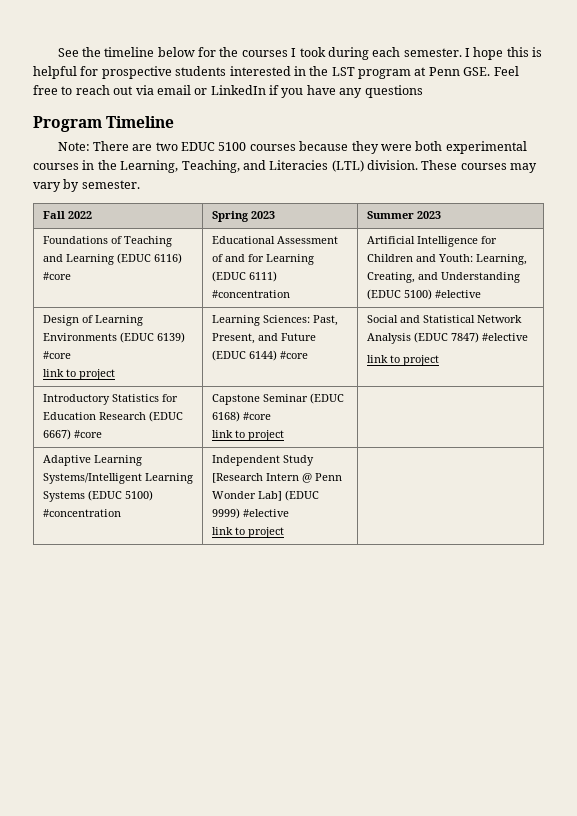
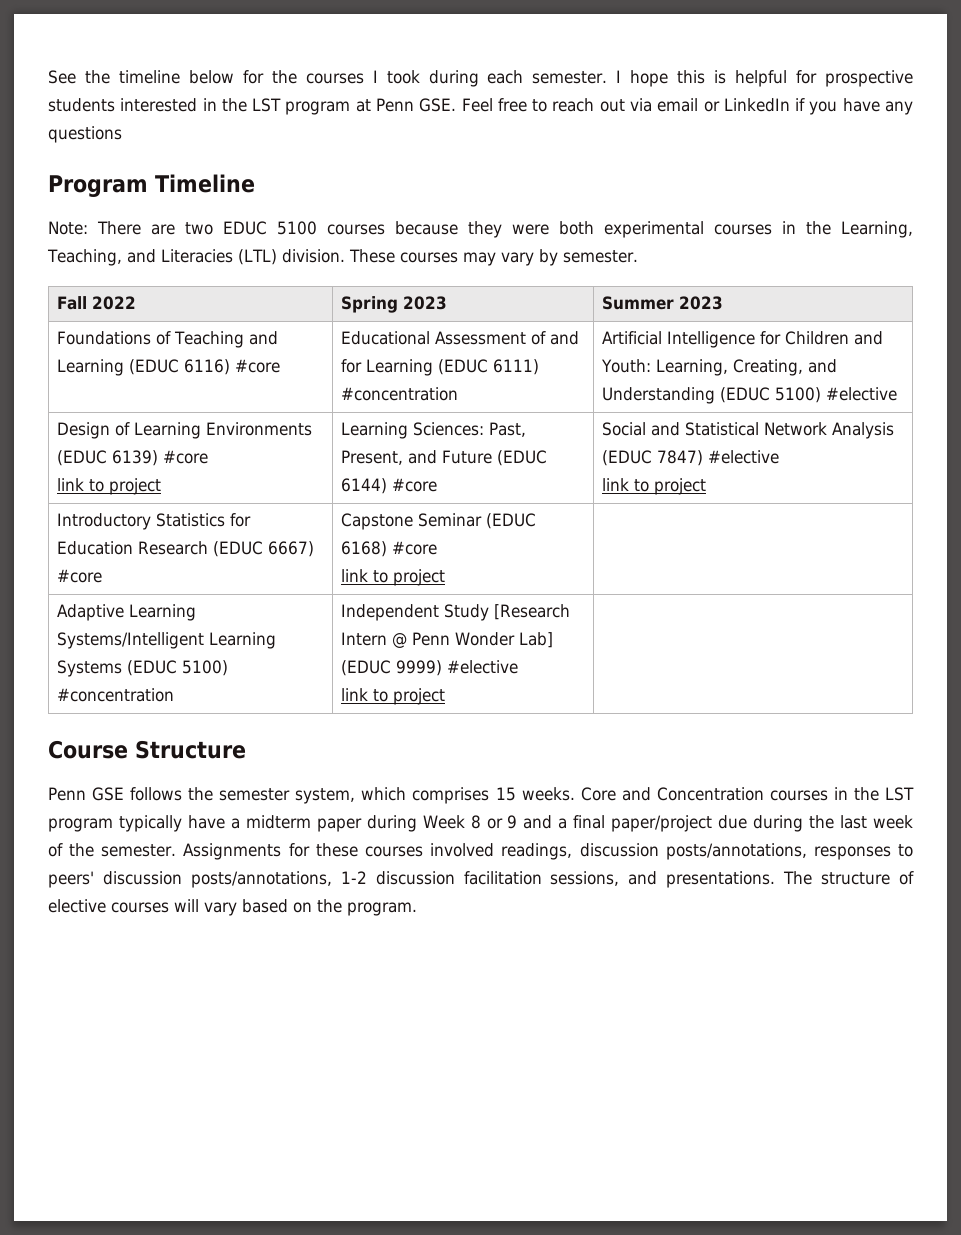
(284, 532) none -> [48,740,246,759] [48,787,914,804] [48,815,913,832] [48,843,913,860] [48,871,914,888] [48,899,417,916] // Course Structure // Penn GSE follows the semester system, which comprises 15 weeks. Core and Concentration courses in the LST program typically have a midterm paper during Week 8 or 9 and a final paper/project due during the last week of the semester. Assignments for these courses involved readings, discussion posts/annotations, responses to peers' discussion posts/annotations, 1-2 discussion facilitation sessions, and presentations. The structure of elective courses will vary based on the program.

